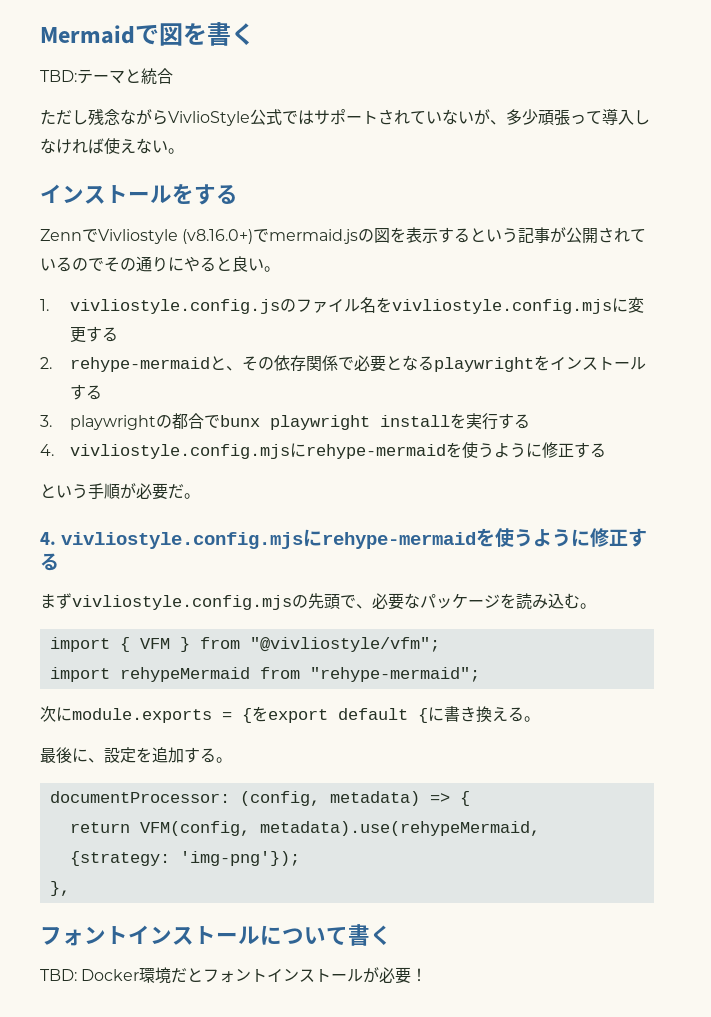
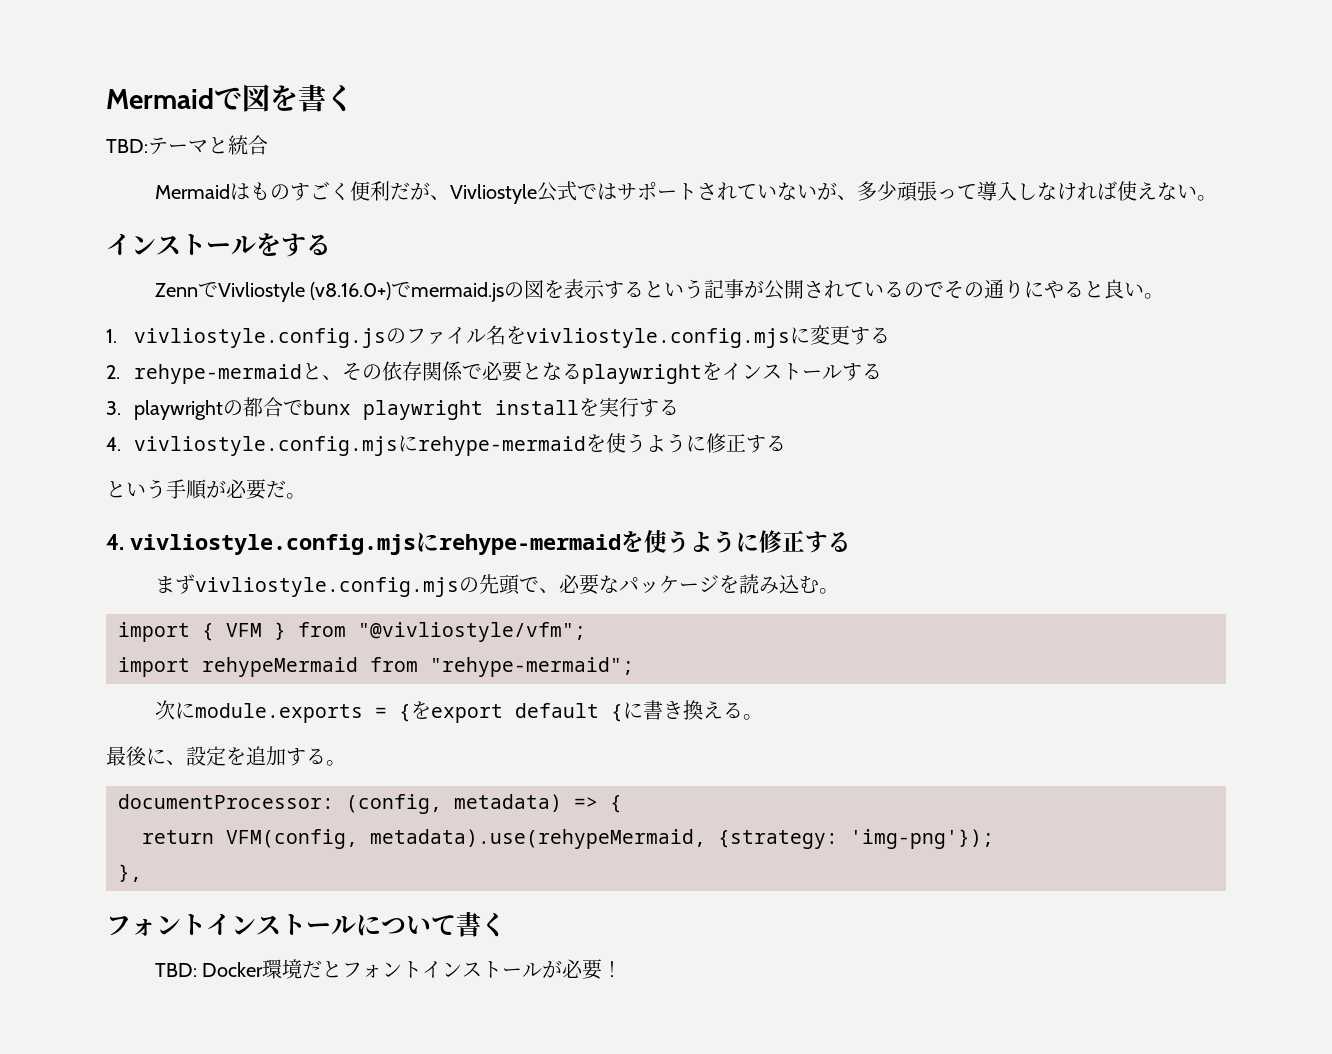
[40,109,250,126] ただし残念ながらVivlioStyle -> [154,181,537,204] Mermaidはものすごく便利だが、Vivliostyle

